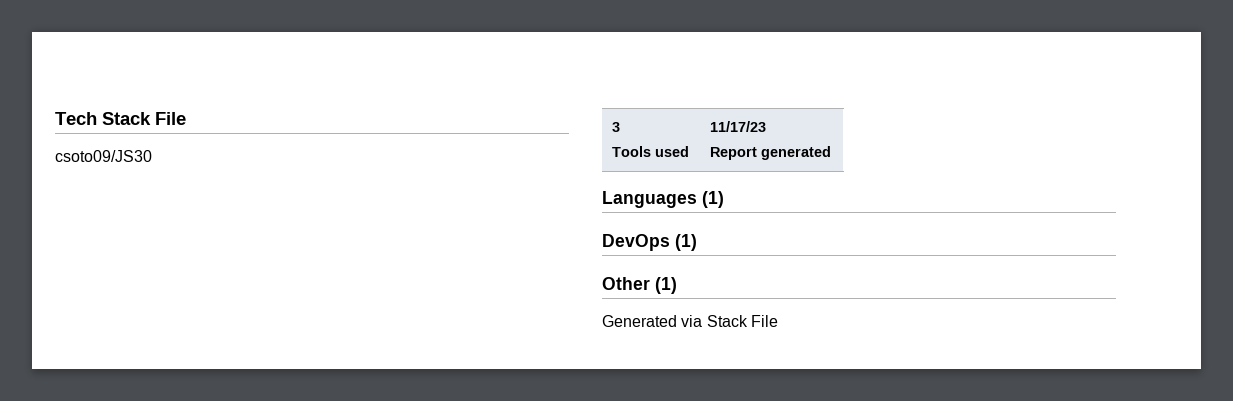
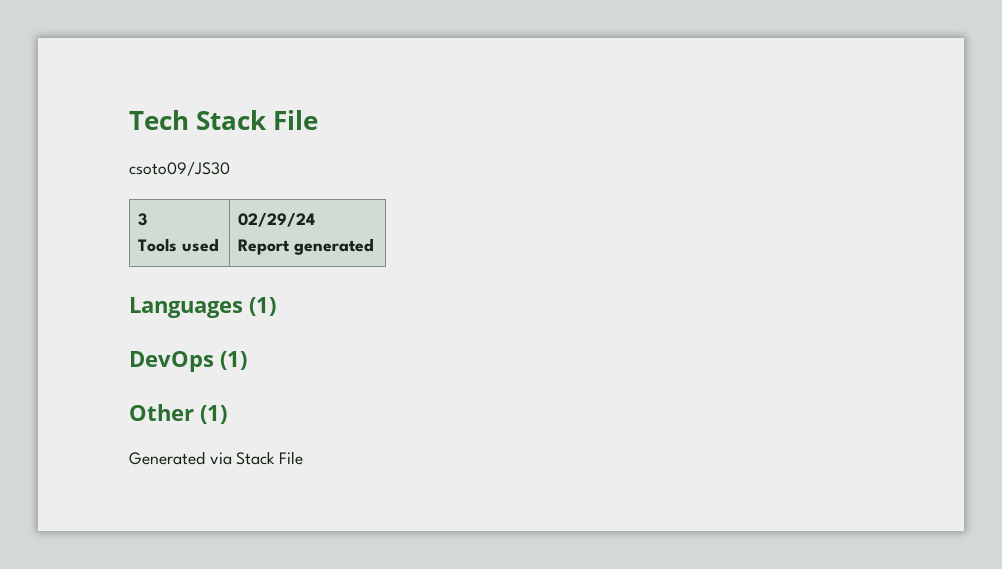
[709,121,766,132] 11/17/23 -> [237,212,315,227] 02/29/24

